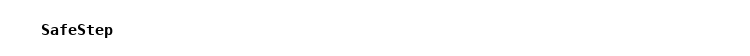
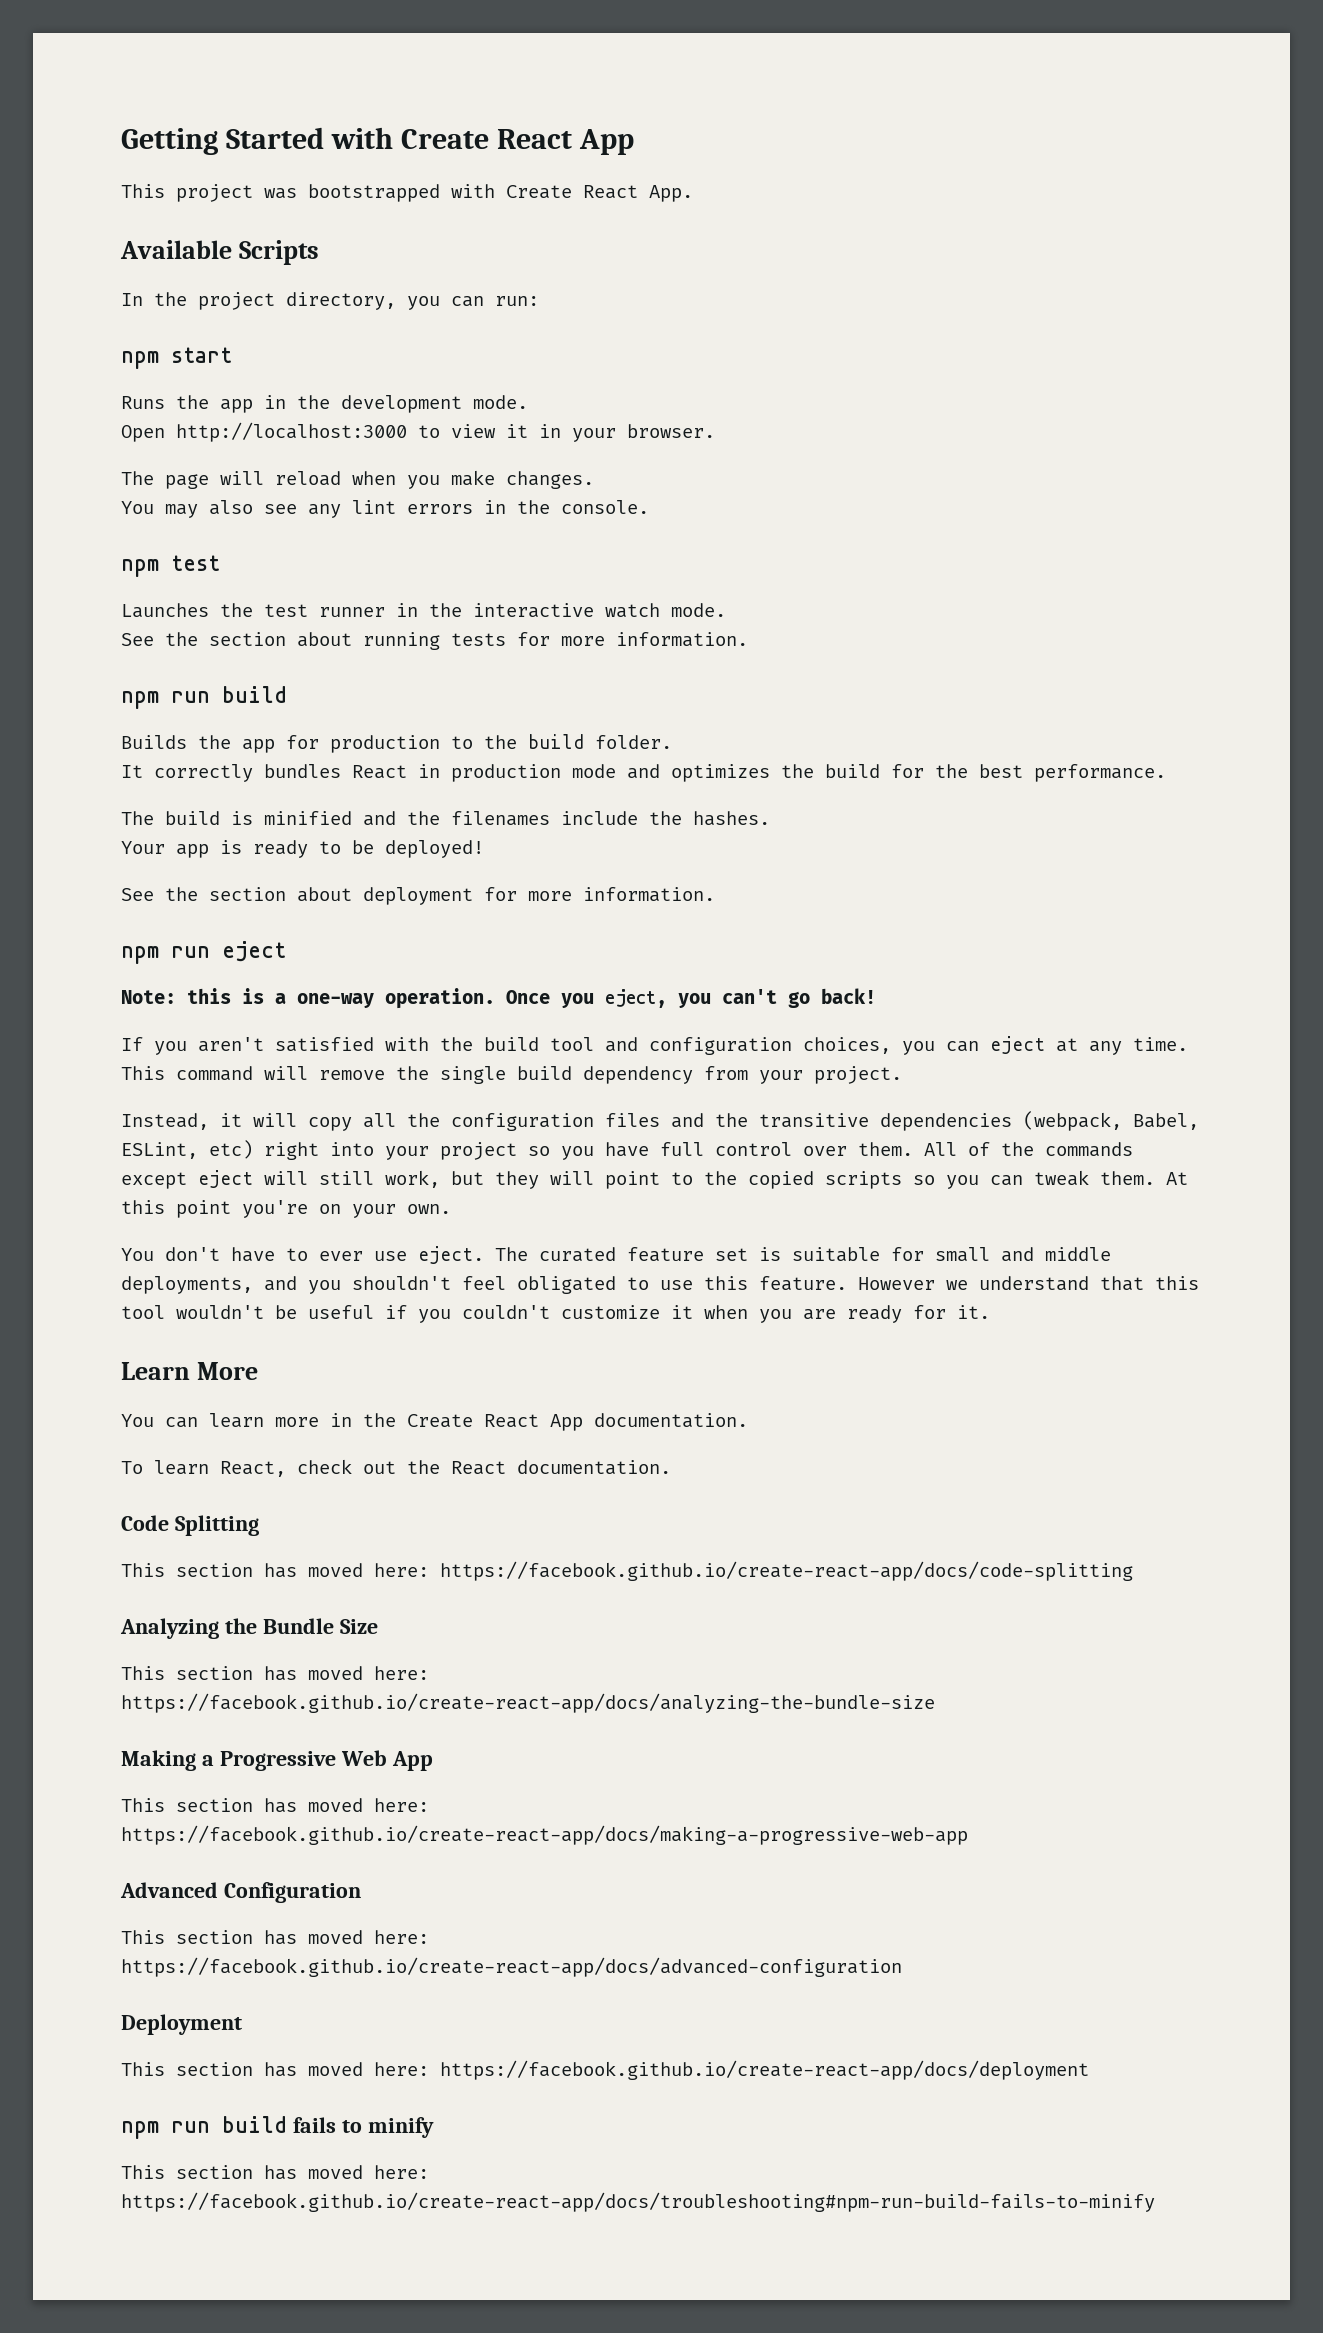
[41,24,113,38] SafeStep -> [121,127,634,155] [121,184,693,202] [120,240,319,265] [121,292,539,310] [121,347,232,369] [121,395,528,413] [121,422,715,442] [121,470,594,489] [121,500,649,518] [121,555,220,577] [121,603,726,618] [121,632,748,650] [121,686,287,709] [121,734,672,753] [121,764,1166,782] [121,811,770,826] [121,840,484,858] [121,887,715,905] [121,941,286,964] [121,988,876,1009] [121,1036,1188,1055] [121,1066,902,1084] [121,1111,1199,1131] [121,1140,1133,1160] [121,1170,1188,1189] [121,1200,451,1218] [121,1246,1111,1264] [121,1276,1199,1294] [121,1305,990,1323] [121,1362,258,1380] [121,1413,748,1431] [121,1459,671,1477] [121,1515,259,1536] [121,1561,1133,1581] [120,1618,378,1639] [121,1666,429,1681] [121,1693,935,1713] [121,1750,433,1771] [121,1798,429,1813] [121,1825,968,1845] [120,1882,361,1903] [121,1930,429,1945] [121,1957,902,1977] [121,2014,242,2035] [121,2060,1089,2080] [121,2116,434,2139] [121,2165,429,2180] [121,2192,1155,2212] Getting Started with Create React App // This project was bootstrapped with Create React App. // Available Scripts // In the project directory, you can run: // npm start // Runs the app in the development mode. // Open http://localhost:3000 to view it in your browser. // The page will reload when you make changes. // You may also see any lint errors in the console. // npm test // Launches the test runner in the interactive watch mode. // See the section about running tests for more information. // npm run build // Builds the app for production to the build folder. // It correctly bundles React in production mode and optimizes the build for the best performance. // The build is minified and the filenames include the hashes. // Your app is ready to be deployed! // See the section about deployment for more information. // npm run eject // Note: this is a one-way operation. Once you eject, you can't go back! // If you aren't satisfied with the build tool and configuration choices, you can eject at any time. This command will remove the single build dependency from your project. // Instead, it will copy all the configuration files and the transitive dependencies (webpack, Babel, ESLint, etc) right into your project so you have full control over them. All of the commands except eject will still work, but they will point to the copied scripts so you can tweak them. At this point you're on your own. // You don't have to ever use eject. The curated feature set is suitable for small and middle deployments, and you shouldn't feel obligated to use this feature. However we understand that this tool wouldn't be useful if you couldn't customize it when you are ready for it. // Learn More // You can learn more in the Create React App documentation. // To learn React, check out the React documentation. // Code Splitting // This section has moved here: https://facebook.github.io/create-react-app/docs/code-splitting // Analyzing the Bundle Size // This section has moved here: https://facebook.github.io/create-react-app/docs/analyzing-the-bundle-size // Making a Progressive Web App // This section has moved here: https://facebook.github.io/create-react-app/docs/making-a-progressive-web-app // Advanced Configuration // This section has moved here: https://facebook.github.io/create-react-app/docs/advanced-configuration // Deployment // This section has moved here: https://facebook.github.io/create-react-app/docs/deployment // npm run build fails to minify // This section has moved here: https://facebook.github.io/create-react-app/docs/troubleshooting#npm-run-build-fails-to-minify

